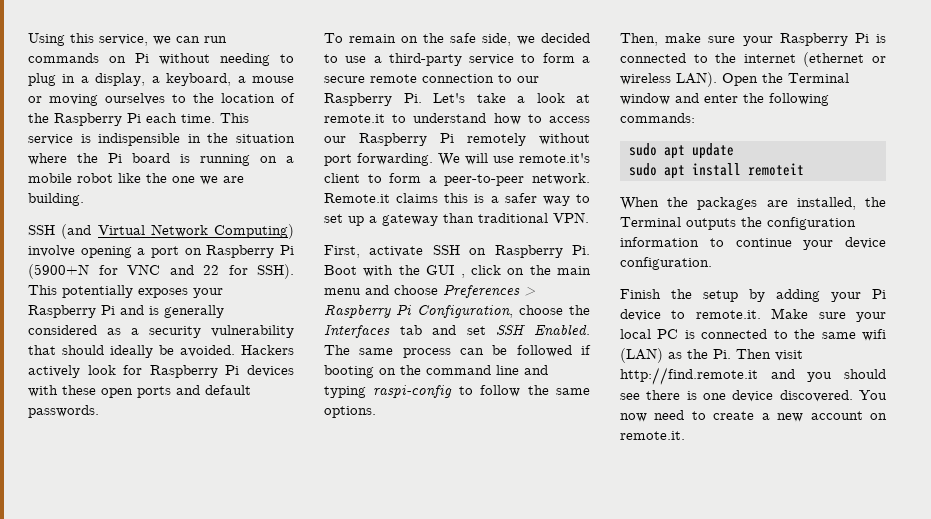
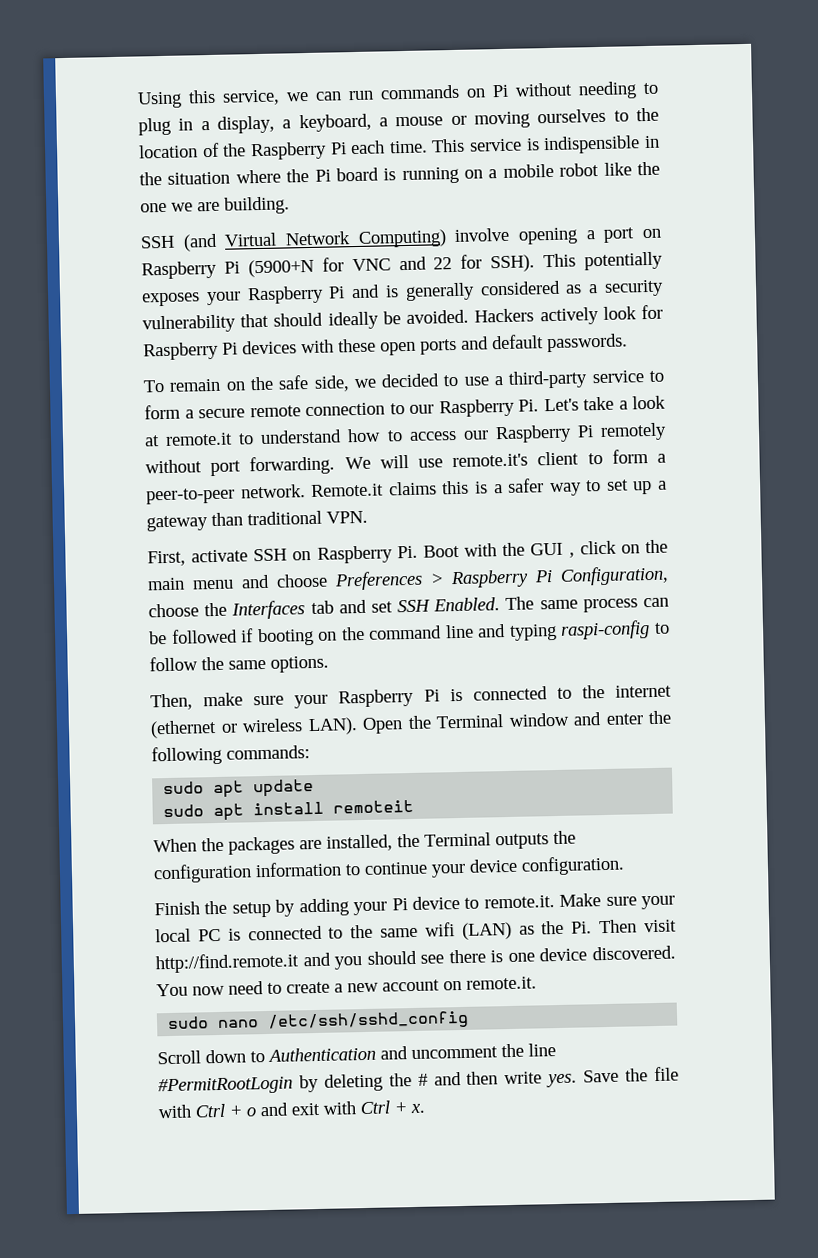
(685, 435) none -> [167,1010,470,1031] [157,1043,556,1065] [158,1066,680,1096] [158,1100,425,1119] // sudo nano /etc/ssh/sshd_config // Scroll down to Authentication and uncomment the line #PermitRootLogin by deleting the # and then write yes. Save the file with Ctrl + o and exit with Ctrl + x.

